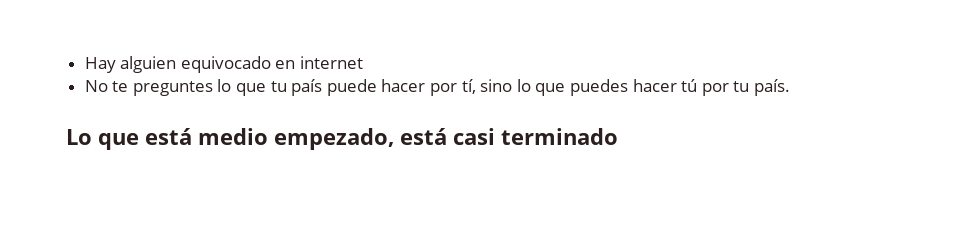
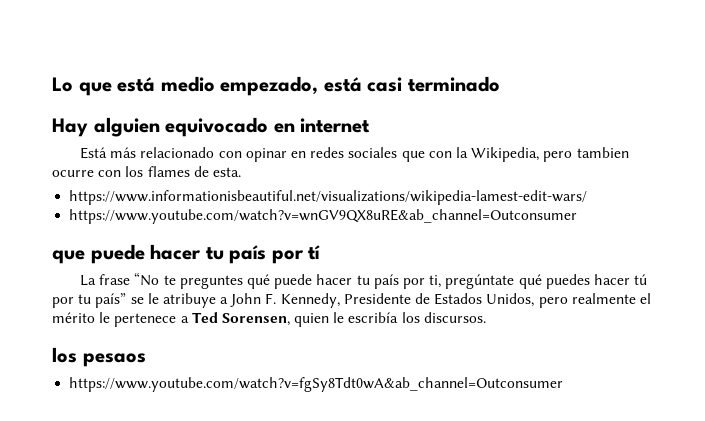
[84,56,364,73] [84,79,790,96] Hay alguien equivocado en internet // No te preguntes lo que tu país puede hacer por tí, sino lo que puedes hacer tú por tu país. // -> (52, 84) none
(618, 136) none -> [52,117,371,137] [80,147,629,162] [52,166,241,177] [69,190,588,205] [69,209,578,224] [52,244,321,264] [80,272,648,289] [52,293,651,308] [52,312,486,327] [52,347,146,367] [69,377,564,392] // Hay alguien equivocado en internet // Está más relacionado con opinar en redes sociales que con la Wikipedia, pero tambien ocurre con los flames de esta. // https://www.informationisbeautiful.net/visualizations/wikipedia-lamest-edit-wars/ // https://www.youtube.com/watch?v=wnGV9QX8uRE&ab_channel=Outconsumer // que puede hacer tu país por tí // La frase “No te preguntes qué puede hacer tu país por ti, pregúntate qué puedes hacer tú por tu país” se le atribuye a John F. Kennedy, Presidente de Estados Unidos, pero realmente el mérito le pertenece a Ted Sorensen, quien le escribía los discursos. // los pesaos // https://www.youtube.com/watch?v=fgSy8Tdt0wA&ab_channel=Outconsumer

